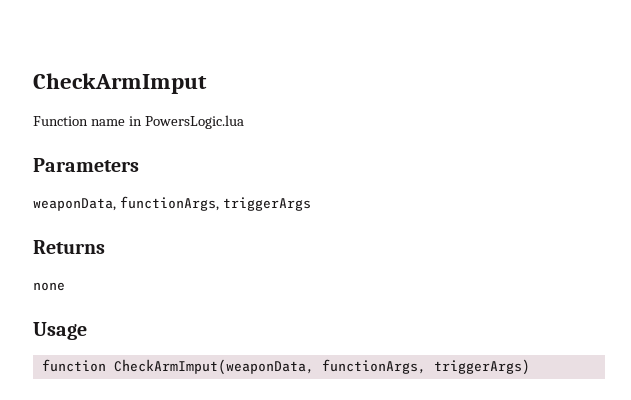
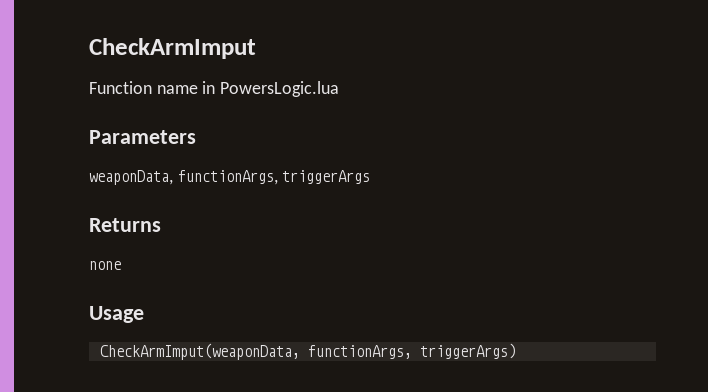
[41,359,106,372] function -> (144, 314) none

